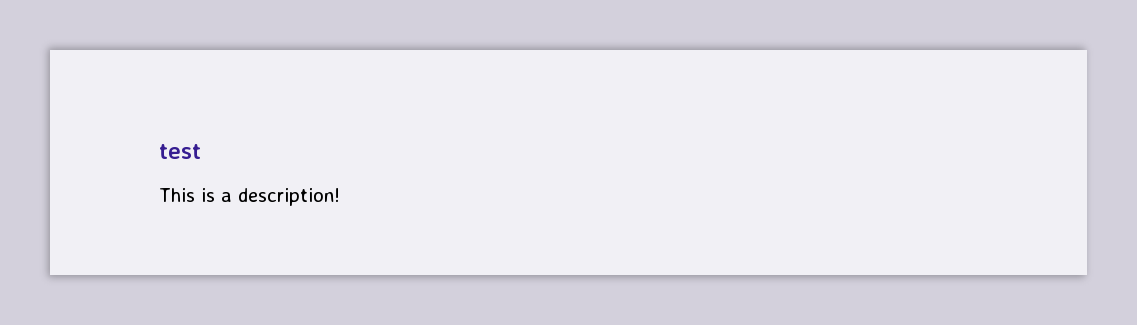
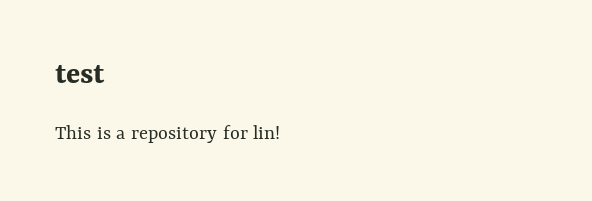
[238,188,340,206] description! -> [131,125,281,143] repository for lin!

